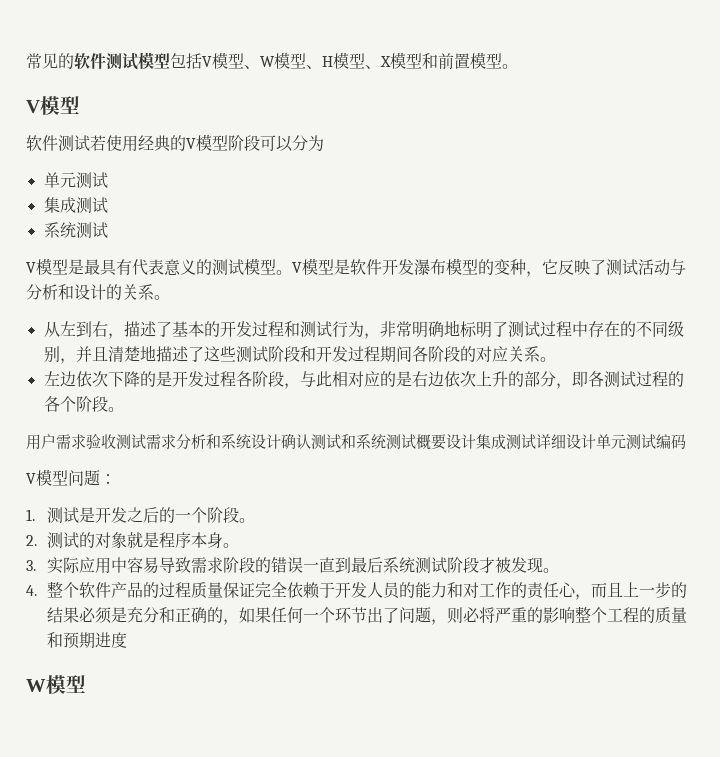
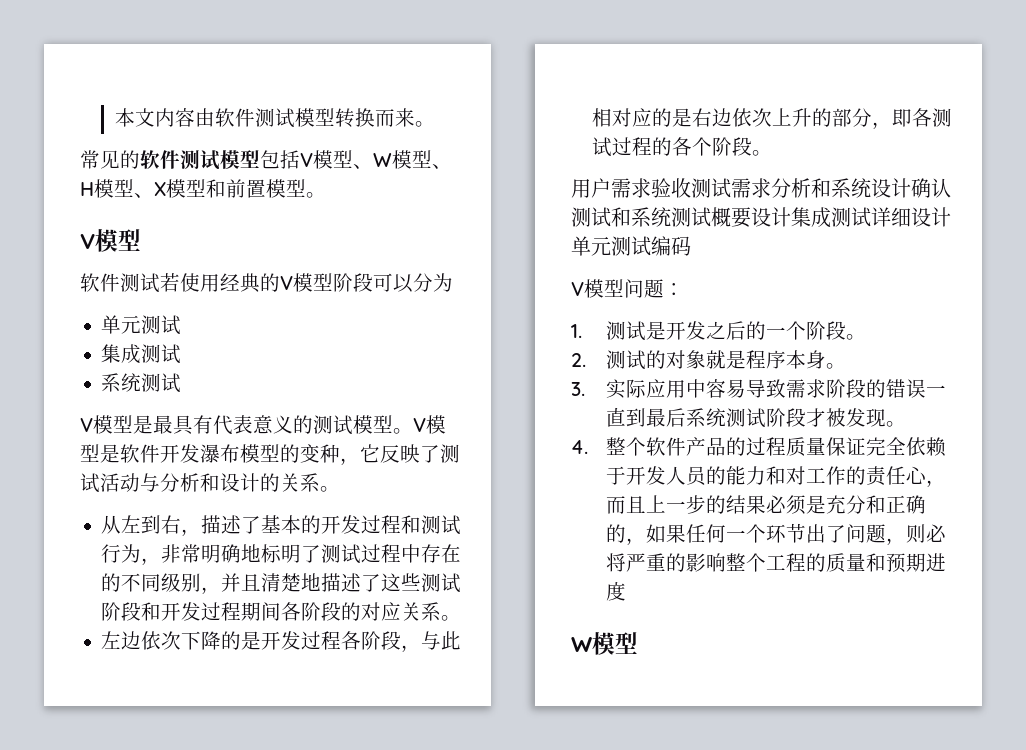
(26, 61) none -> [114,108,435,128] 本文内容由软件测试模型转换而来。 //

